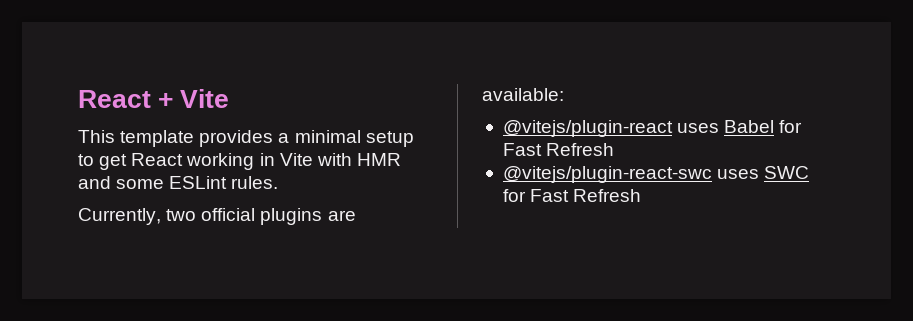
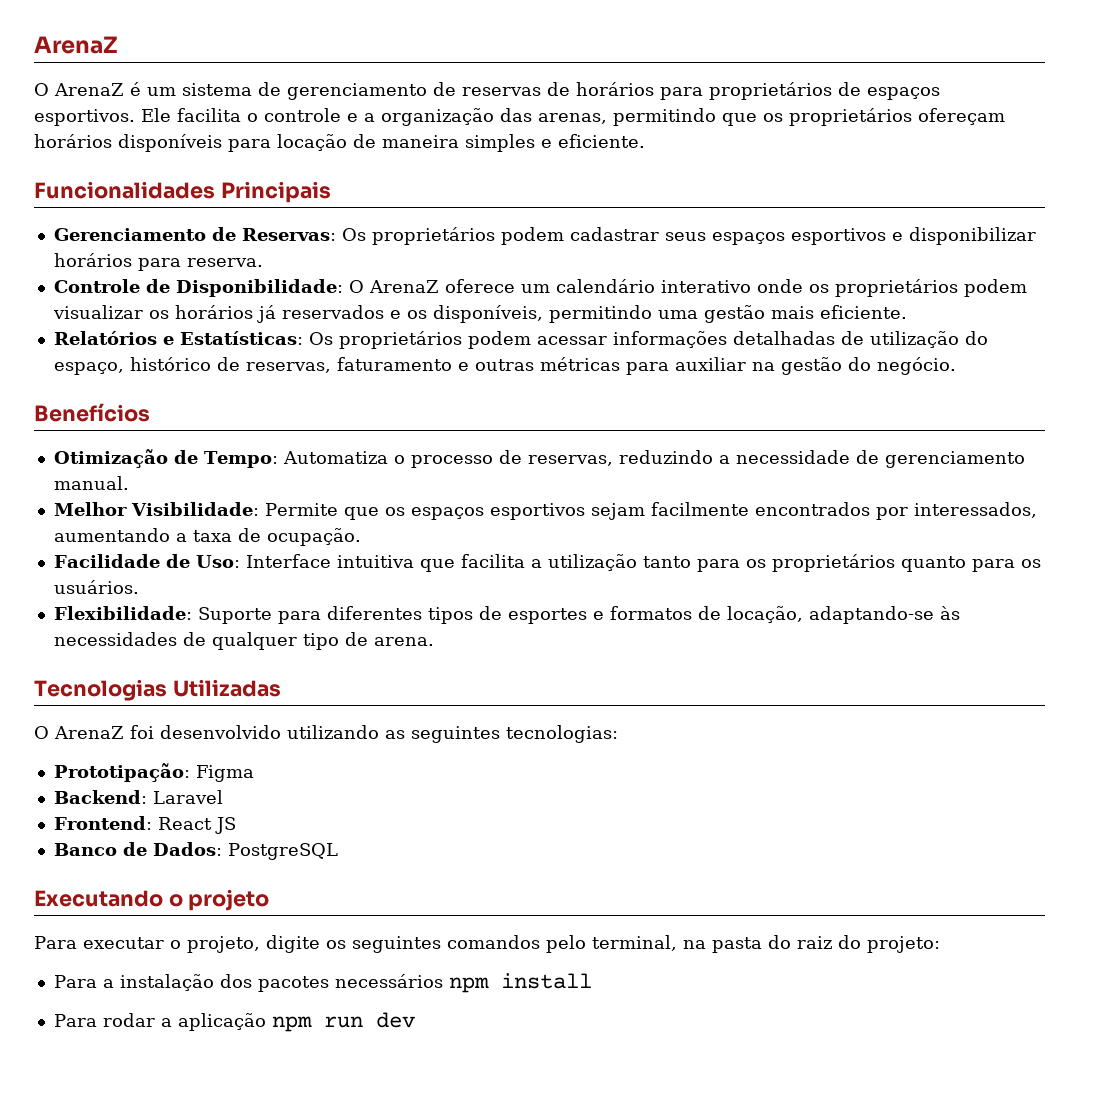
[78,89,230,108] [78,130,414,147] [78,153,401,170] [78,176,279,189] [78,208,356,225] [482,88,564,101] [502,120,803,137] [502,143,615,156] [502,166,810,183] [502,189,642,202] React + Vite // This template provides a minimal setup to get React working in Vite with HMR and some ESLint rules. // Currently, two official plugins are available: // @vitejs/plugin-react uses Babel for Fast Refresh // @vitejs/plugin-react-swc uses SWC for Fast Refresh -> [34,36,118,54] [34,82,940,100] [34,108,1005,126] [34,134,645,152] [34,181,331,203] [53,227,1036,245] [53,253,263,271] [53,279,1027,297] [52,305,907,323] [53,331,988,349] [53,357,956,375] [34,403,150,422] [53,449,1025,468] [53,476,129,490] [53,502,1037,520] [53,528,361,546] [53,554,1041,572] [53,580,139,594] [53,606,960,624] [53,632,434,650] [34,679,281,701] [34,725,618,743] [53,763,254,782] [53,790,223,804] [53,816,236,834] [53,842,338,860] [34,889,270,911] [34,935,940,953] [53,973,592,993] [53,1012,415,1032] ArenaZ // O ArenaZ é um sistema de gerenciamento de reservas de horários para proprietários de espaços esportivos. Ele facilita o controle e a organização das arenas, permitindo que os proprietários ofereçam horários disponíveis para locação de maneira simples e eficiente. // Funcionalidades Principais // Gerenciamento de Reservas: Os proprietários podem cadastrar seus espaços esportivos e disponibilizar horários para reserva. // Controle de Disponibilidade: O ArenaZ oferece um calendário interativo onde os proprietários podem visualizar os horários já reservados e os disponíveis, permitindo uma gestão mais eficiente. // Relatórios e Estatísticas: Os proprietários podem acessar informações detalhadas de utilização do espaço, histórico de reservas, faturamento e outras métricas para auxiliar na gestão do negócio. // Benefícios // Otimização de Tempo: Automatiza o processo de reservas, reduzindo a necessidade de gerenciamento manual. // Melhor Visibilidade: Permite que os espaços esportivos sejam facilmente encontrados por interessados, aumentando a taxa de ocupação. // Facilidade de Uso: Interface intuitiva que facilita a utilização tanto para os proprietários quanto para os usuários. // Flexibilidade: Suporte para diferentes tipos de esportes e formatos de locação, adaptando-se às necessidades de qualquer tipo de arena. // Tecnologias Utilizadas // O ArenaZ foi desenvolvido utilizando as seguintes tecnologias: // Prototipação: Figma // Backend: Laravel // Frontend: React JS // Banco de Dados: PostgreSQL // Executando o projeto // Para executar o projeto, digite os seguintes comandos pelo terminal, na pasta do raiz do projeto: // Para a instalação dos pacotes necessários npm install // Para rodar a aplicação npm run dev

